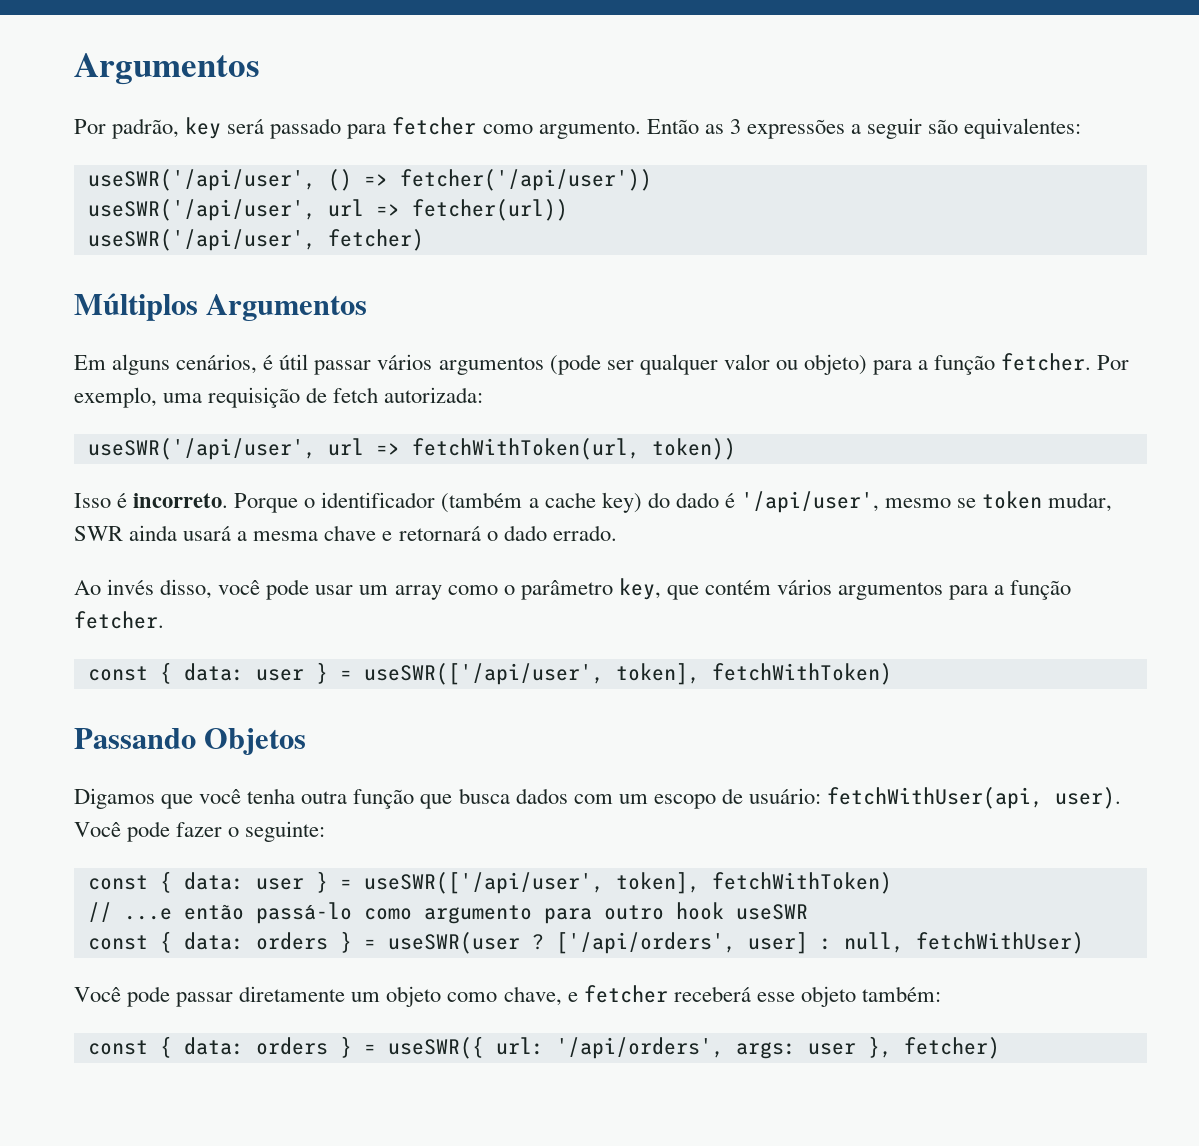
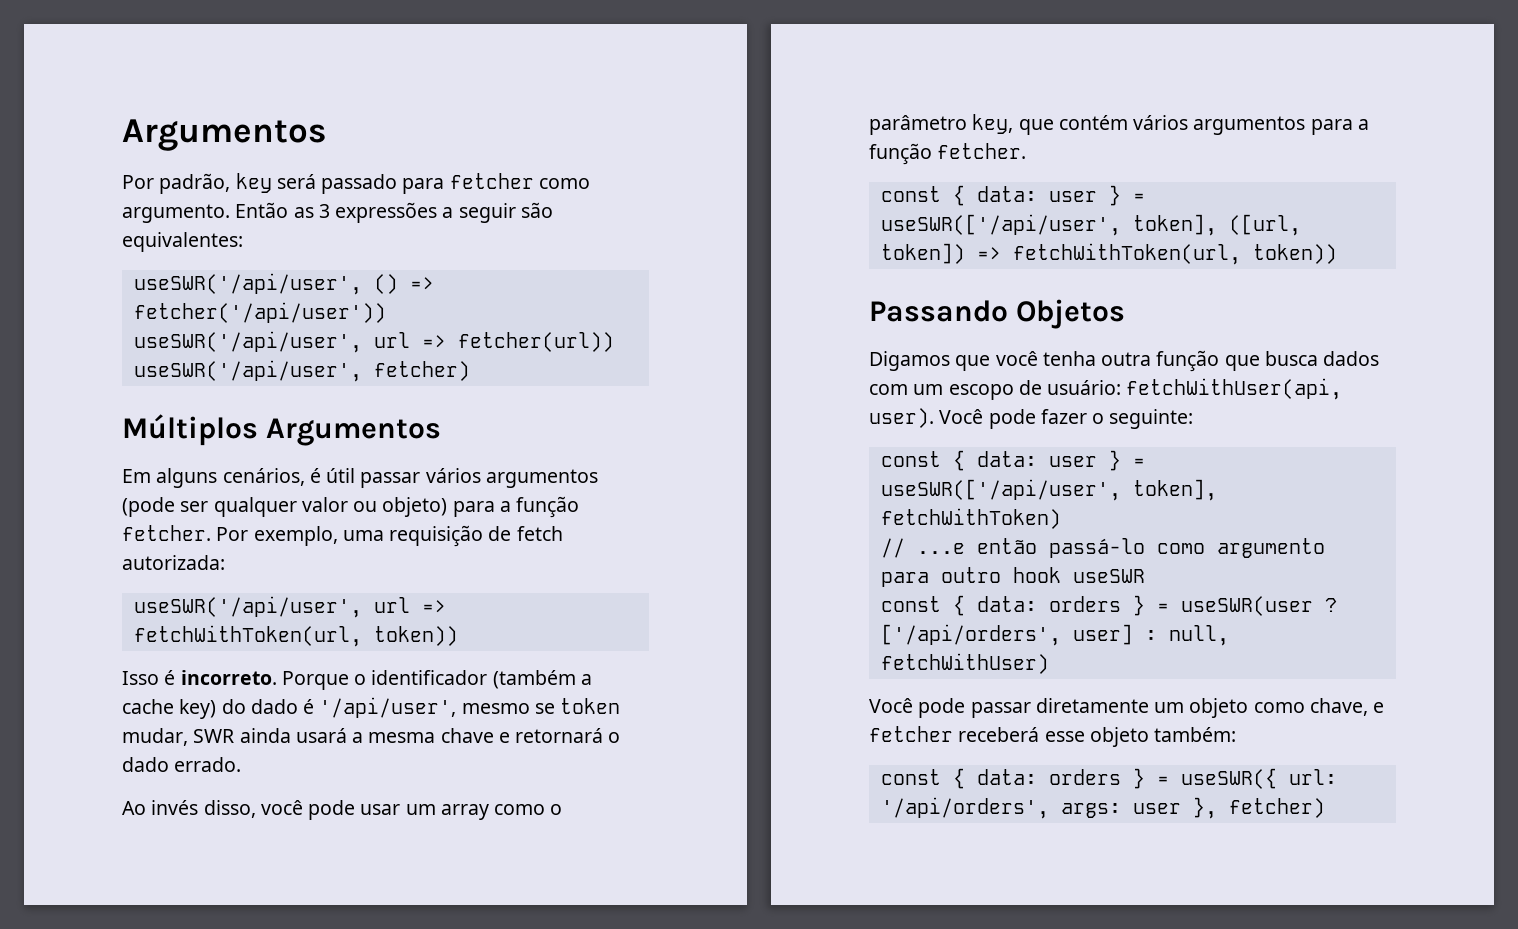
[711,663,892,685] fetchWithToken) -> [1228,214,1301,236] [880,243,1337,265] ([url, token]) => fetchWithToken(url, token))

